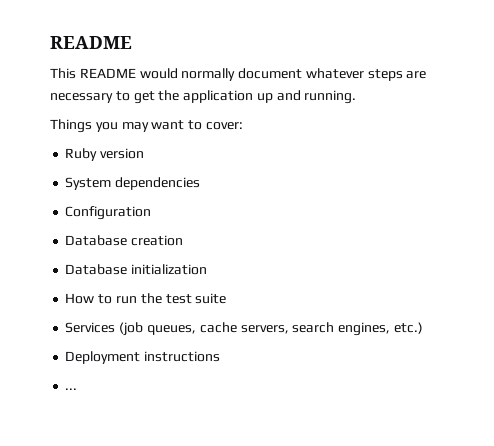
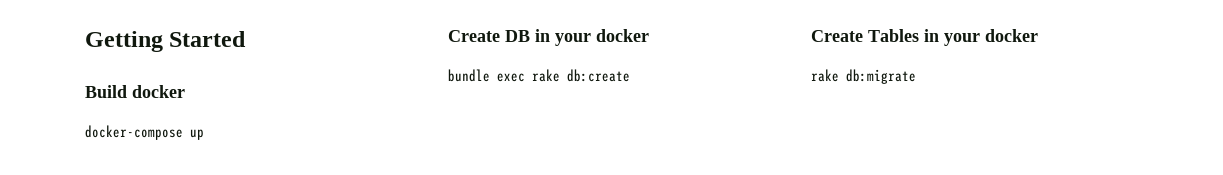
[50,36,132,49] [50,68,427,81] [50,90,357,104] [50,119,243,133] [65,148,145,161] [65,177,201,190] [65,206,152,220] [65,235,184,246] [65,264,208,275] [65,293,227,304] [65,322,423,336] [65,351,221,364] [65,388,78,390] README // This README would normally document whatever steps are necessary to get the application up and running. // Things you may want to cover: // Ruby version // System dependencies // Configuration // Database creation // Database initialization // How to run the test suite // Services (job queues, cache servers, search engines, etc.) // Deployment instructions // ... -> [85,31,247,52] [85,85,185,98] [85,125,204,140] [448,29,649,46] [448,69,630,82] [811,29,1038,46] [811,69,916,84] Getting Started // Build docker // docker-compose up // Create DB in your docker // bundle exec rake db:create // Create Tables in your docker // rake db:migrate

